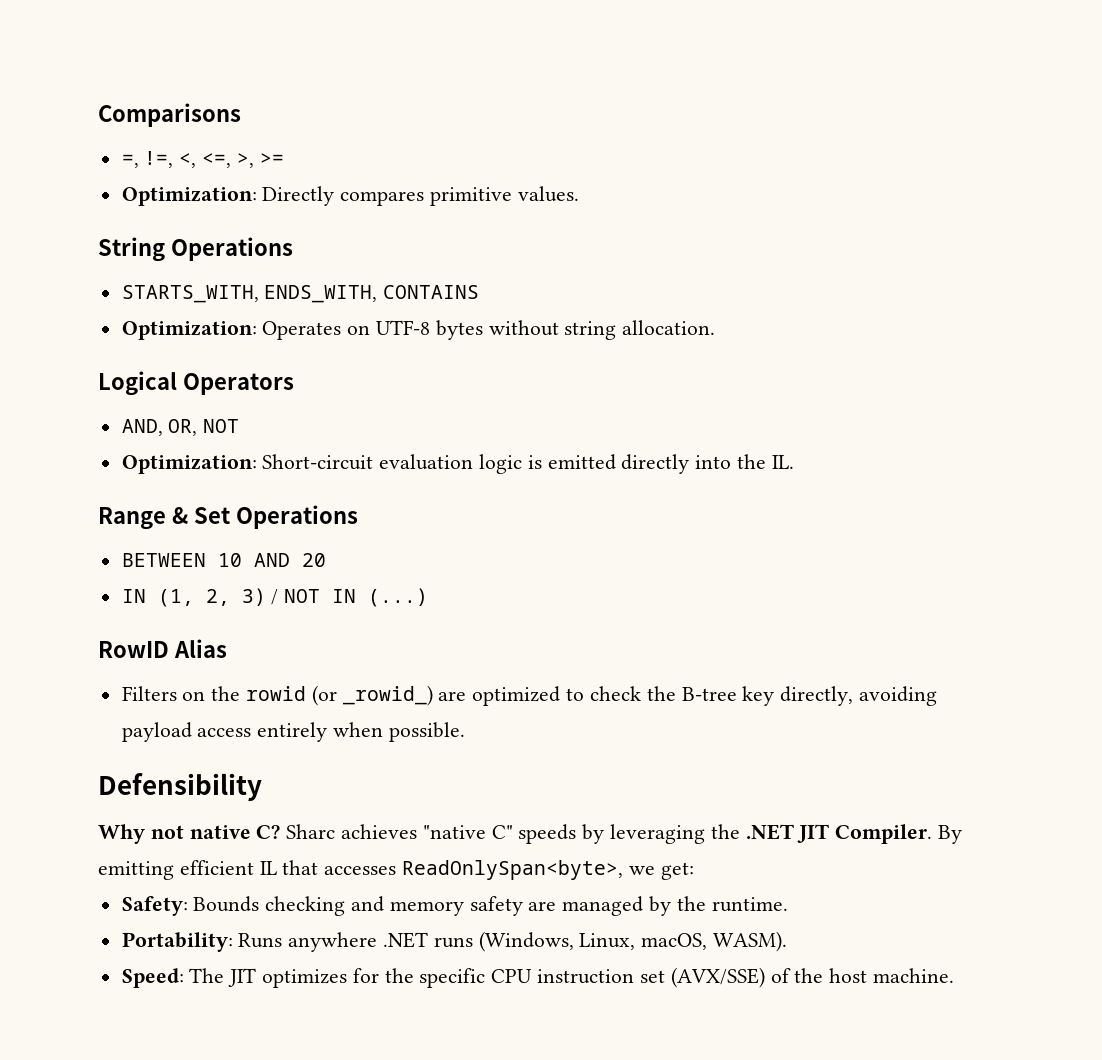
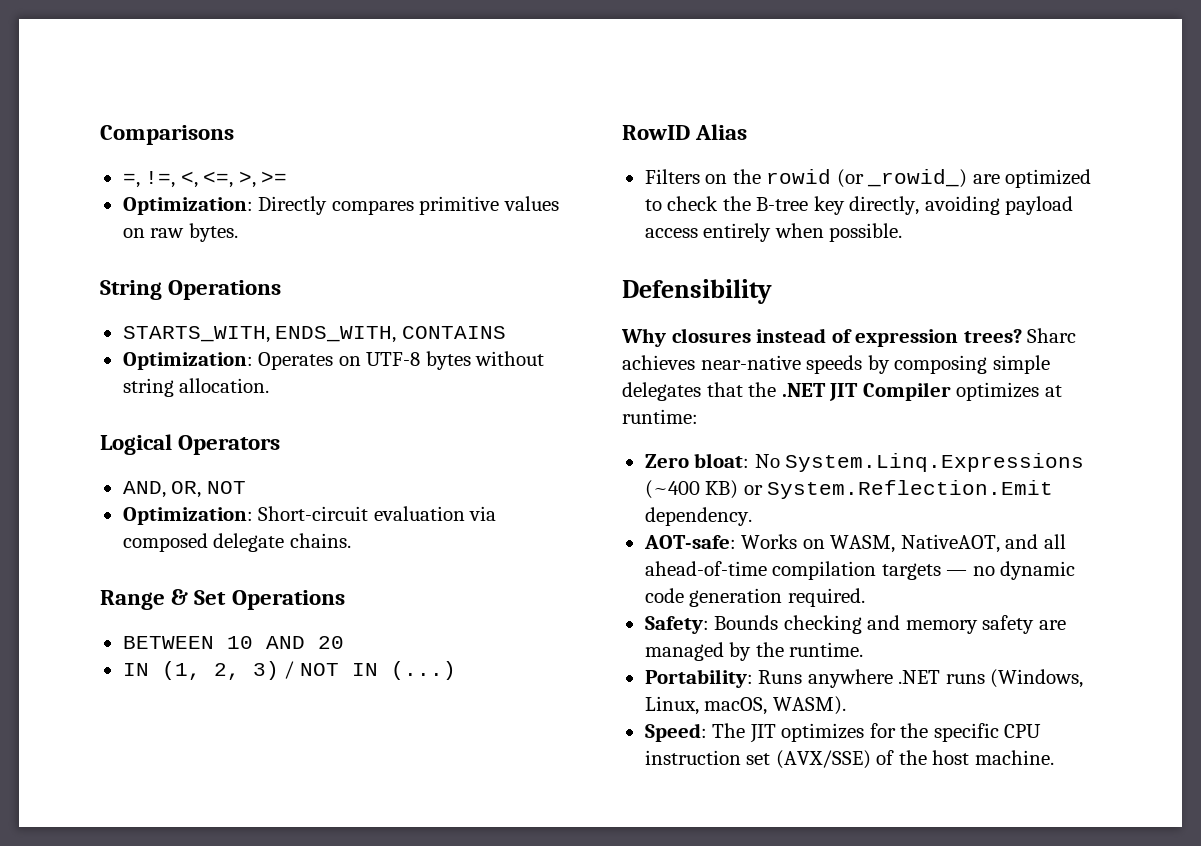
[517,186,579,202] values. -> [503,196,559,211] [122,223,238,242] values on raw bytes.
[479,454,794,474] logic is emitted directly into the IL. -> [469,506,497,521] [122,533,351,552] via composed delegate chains.
[150,824,963,844] [98,860,694,880] not native C? Sharc achieves "native C" speeds by leveraging the .NET JIT Compiler. By emitting efficient IL that accesses ReadOnlySpan<byte>, we get: -> [671,328,1077,347] [622,355,1050,374] [622,382,1062,401] [622,409,698,424] [644,453,1085,472] [644,480,1054,499] [644,507,752,526] [643,534,1066,553] [644,561,1076,580] [644,588,865,607] closures instead of expression trees? Sharc achieves near-native speeds by composing simple delegates that the .NET JIT Compiler optimizes at runtime: // Zero bloat: No System.Linq.Expressions (~400 KB) or System.Reflection.Emit dependency. // AOT-safe: Works on WASM, NativeAOT, and all ahead-of-time compilation targets — no dynamic code generation required.

